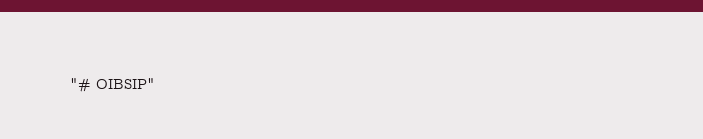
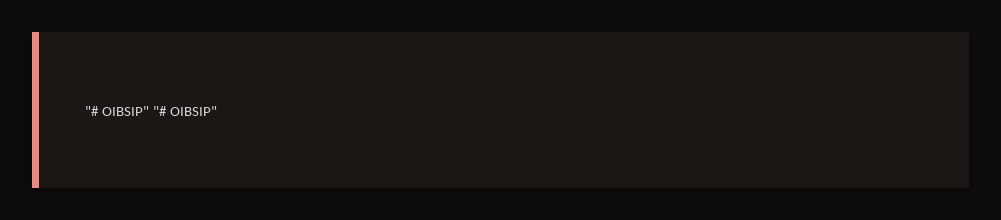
[70,78,155,92] "# OIBSIP" -> [85,106,217,116] "# OIBSIP" "# OIBSIP"

